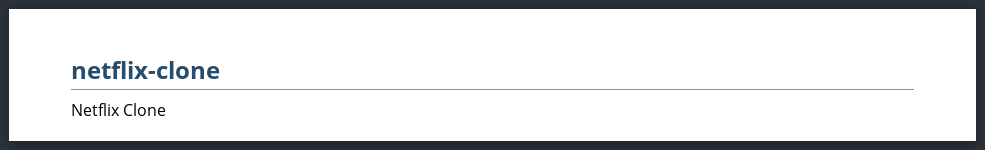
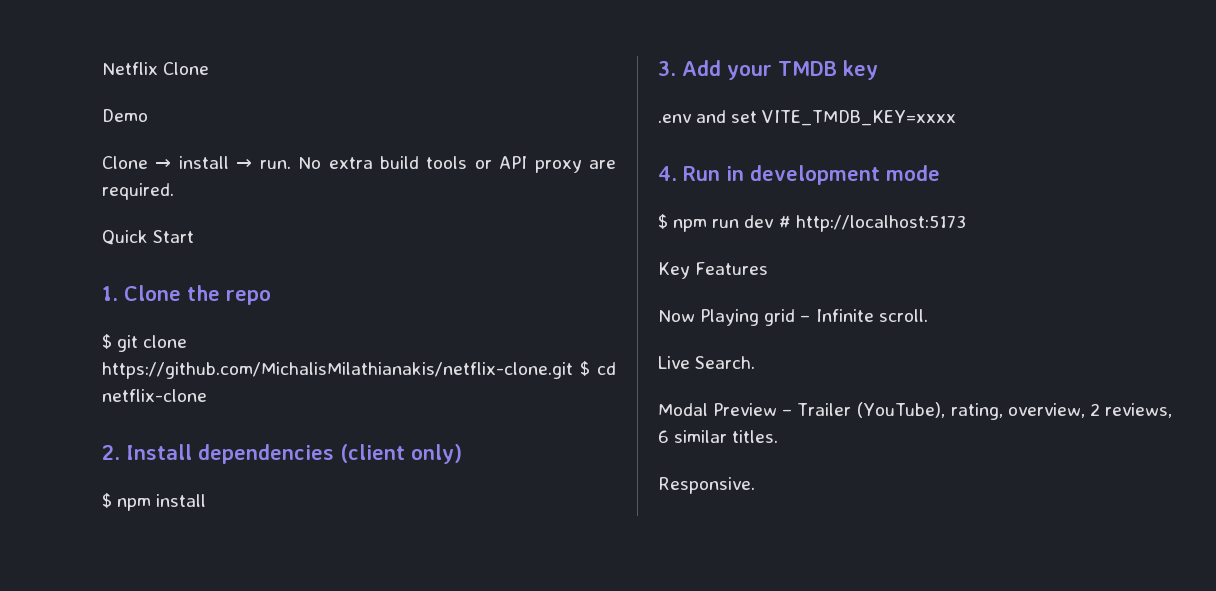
[71,61,220,79] [71,103,167,116] netflix-clone // Netflix Clone -> [102,62,210,75] [102,109,148,122] [102,156,616,173] [102,183,174,200] [102,230,195,245] [102,285,271,305] [102,334,188,352] [102,361,616,379] [102,389,207,402] [102,444,462,464] [102,493,207,511] [658,60,878,80] [658,110,957,126] [658,165,940,185] [658,214,966,232] [658,262,769,279] [658,309,928,326] [658,356,756,369] [658,402,1172,420] [658,430,779,443] [658,477,755,494] Netflix Clone // Demo // Clone → install → run. No extra build tools or API proxy are required. // Quick Start // 1. Clone the repo // $ git clone https://github.com/MichalisMilathianakis/netflix-clone.git $ cd netflix-clone // 2. Install dependencies (client only) // $ npm install // 3. Add your TMDB key // .env and set VITE_TMDB_KEY=xxxx // 4. Run in development mode // $ npm run dev # http://localhost:5173 // Key Features // Now Playing grid – Infinite scroll. // Live Search. // Modal Preview – Trailer (YouTube), rating, overview, 2 reviews, 6 similar titles. // Responsive.

